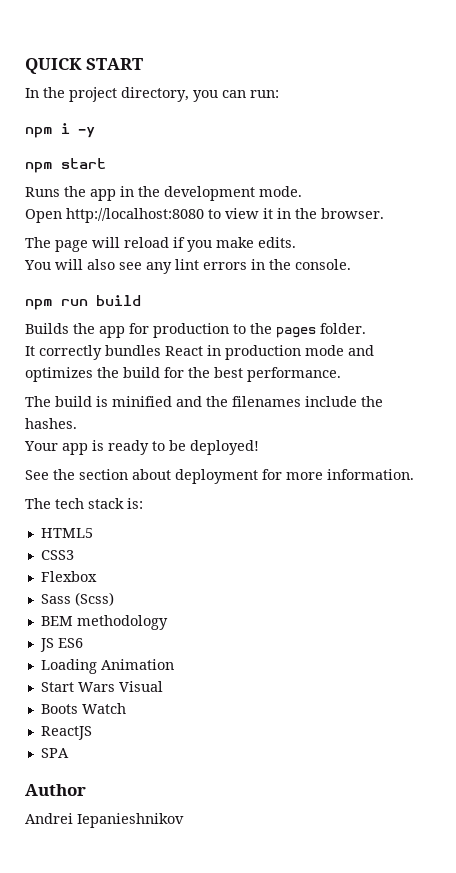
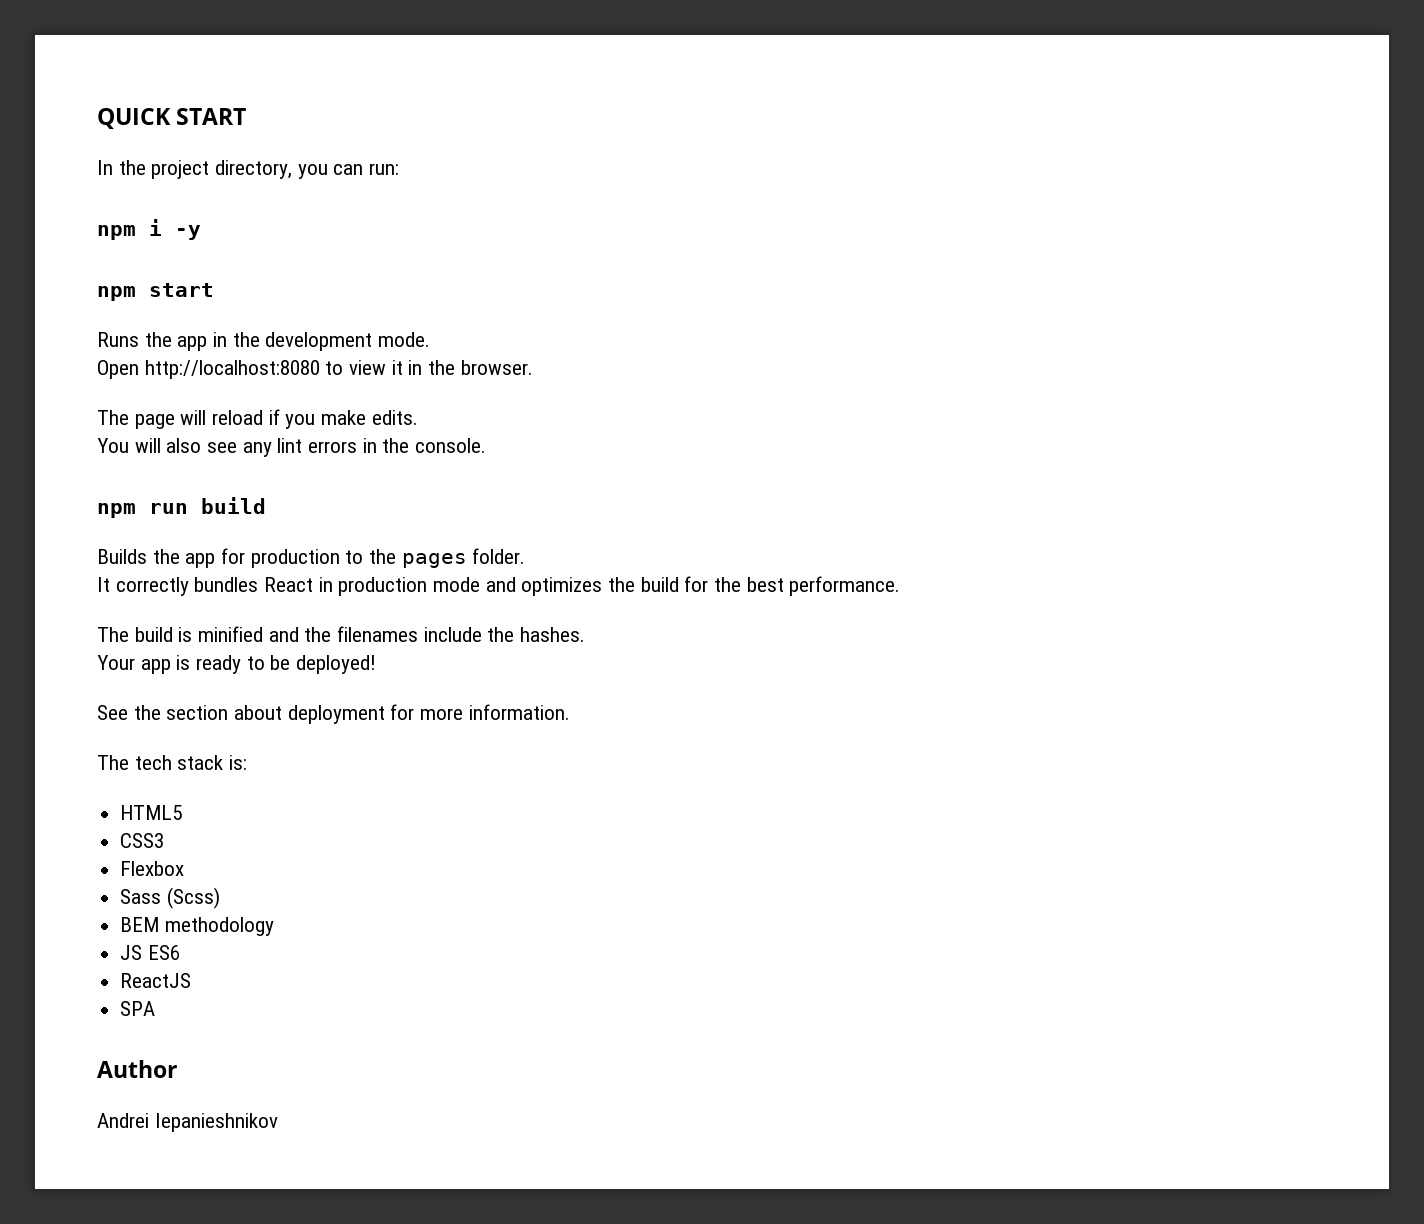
[40,659,174,674] [40,681,163,692] [40,703,126,714] // Loading Animation // Start Wars Visual // Boots Watch -> (180, 952) none

